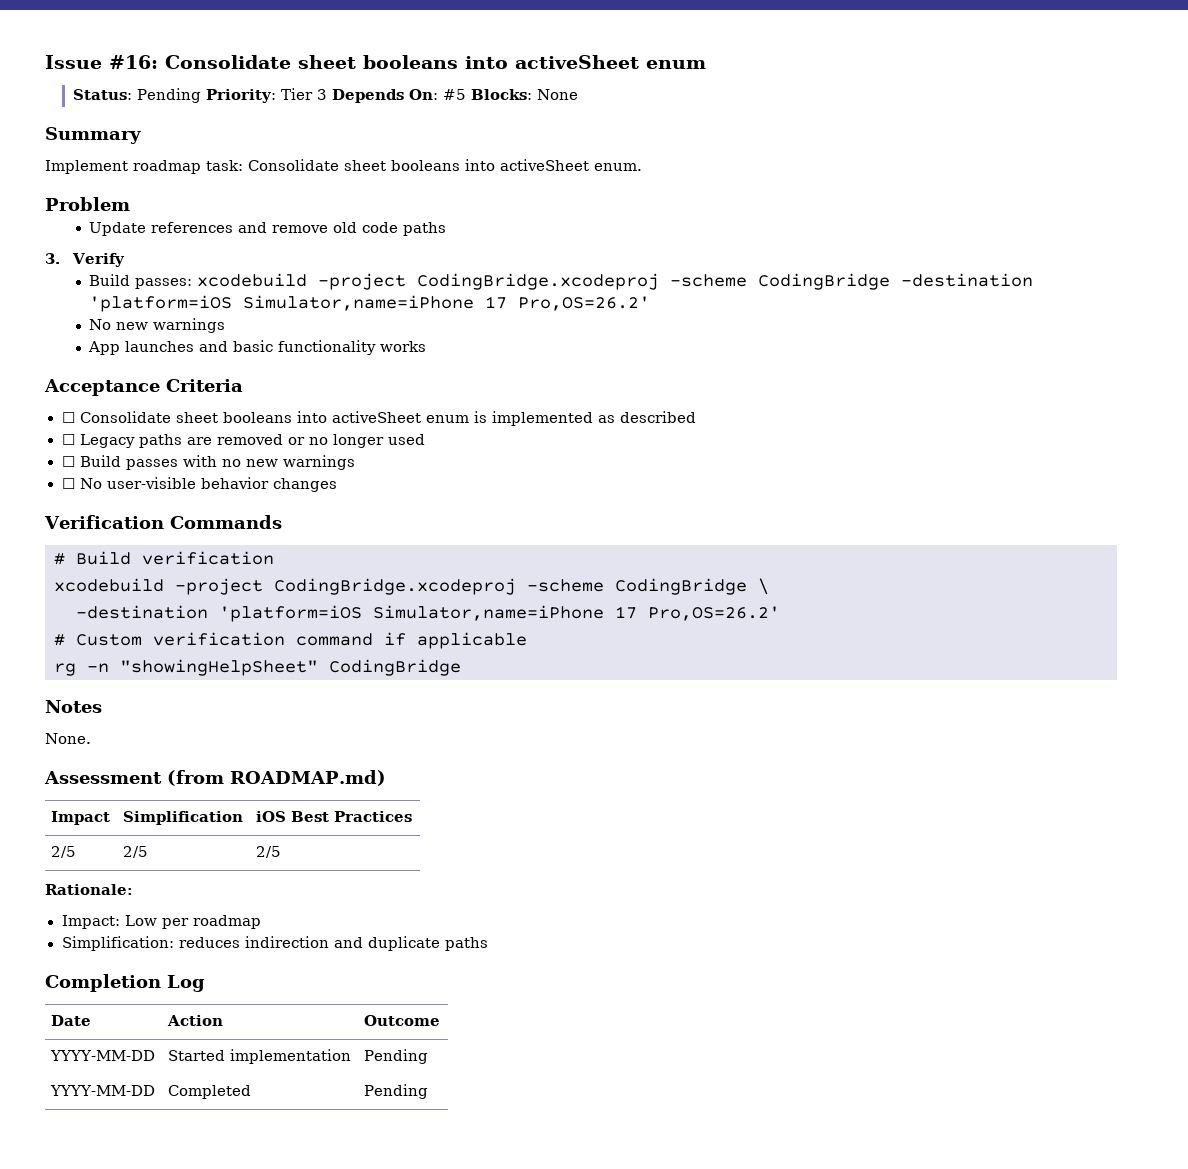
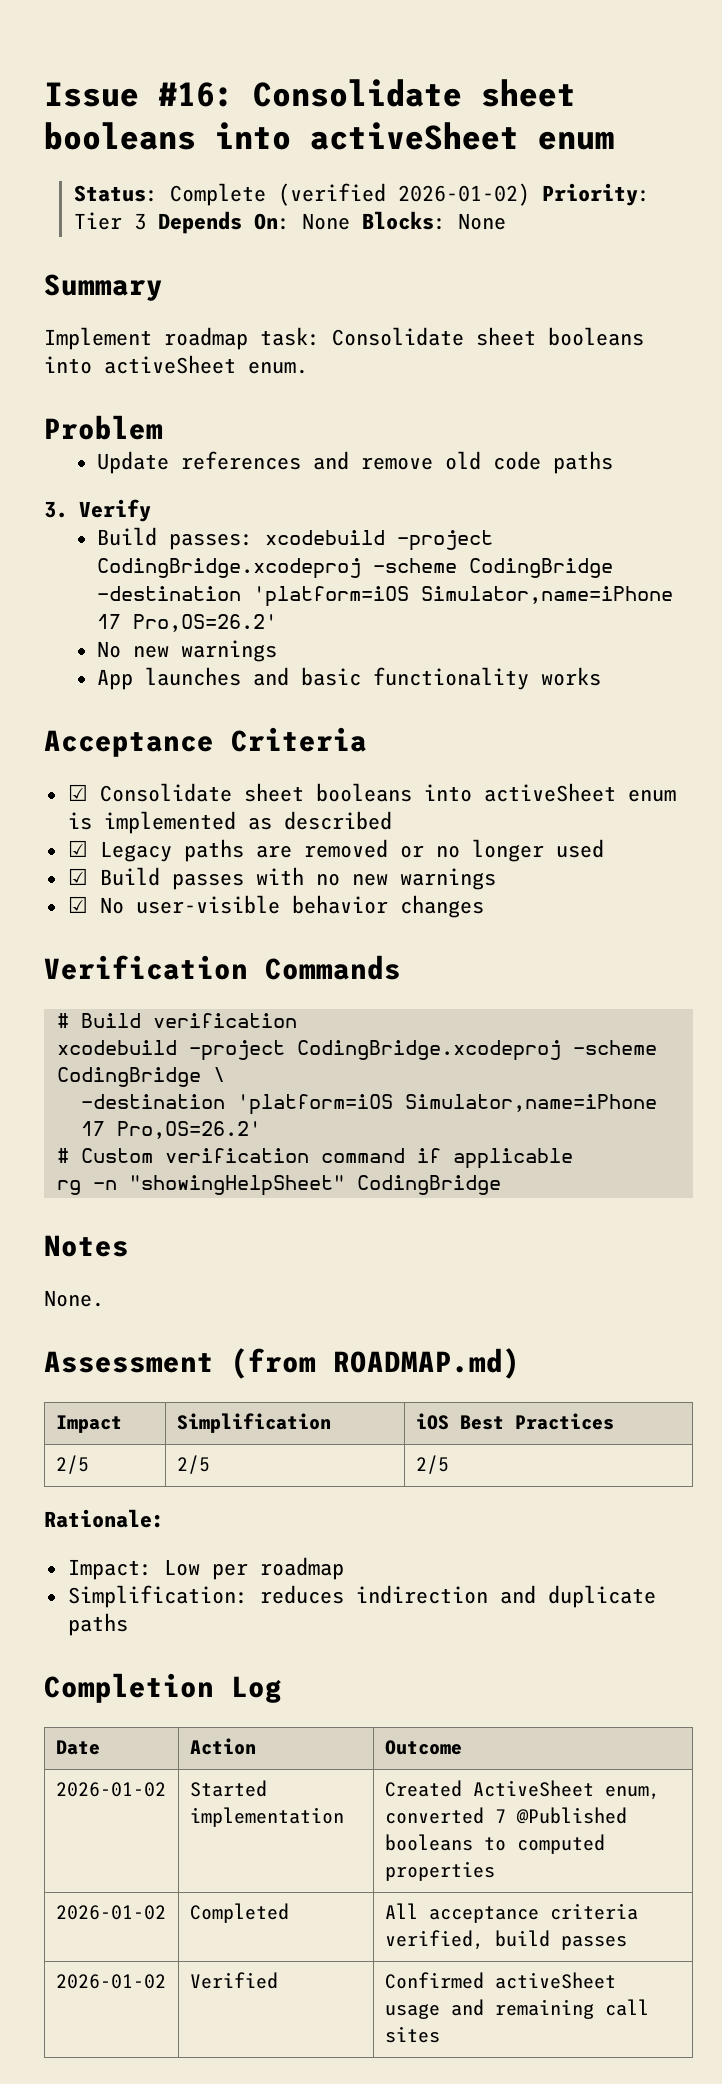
[136,88,201,103] Pending -> [169,183,530,206] Complete (verified 2026-01-02)
[408,89,466,100] On: #5 -> [253,213,350,230] On: None
[61,412,75,423] ☐ -> [67,784,88,801] ☑
[61,434,75,445] ☐ -> [67,840,88,857] ☑
[61,456,75,467] ☐ -> [67,868,88,885] ☑
[61,478,75,489] ☐ -> [67,896,88,913] ☑
[50,1050,156,1061] YYYY-MM-DD -> [55,1782,166,1797] 2026-01-02
[364,1049,429,1064] [50,1085,156,1096] [168,1085,252,1099] [364,1084,429,1099] Pending // YYYY-MM-DD | Completed | Pending -> [384,1780,660,1800] [384,1807,627,1824] [384,1834,605,1854] [384,1861,495,1881] [55,1905,166,1920] [189,1903,289,1923] [384,1903,638,1923] [384,1930,627,1950] [55,1974,166,1989] [189,1972,278,1989] [384,1972,616,1989] [384,1999,649,2019] [384,2026,440,2043] Created ActiveSheet enum, converted 7 @Published booleans to computed properties // 2026-01-02 | Completed | All acceptance criteria verified, build passes // 2026-01-02 | Verified | Confirmed activeSheet usage and remaining call sites

